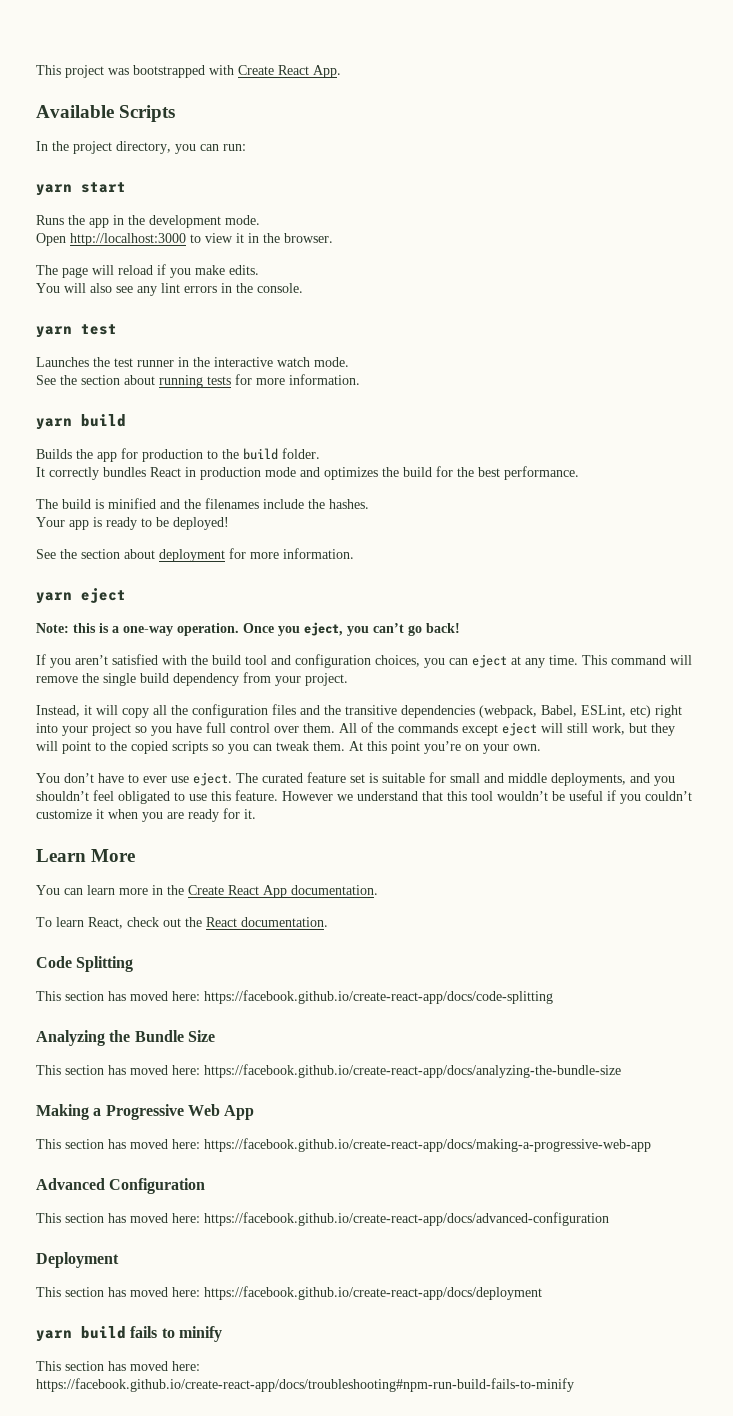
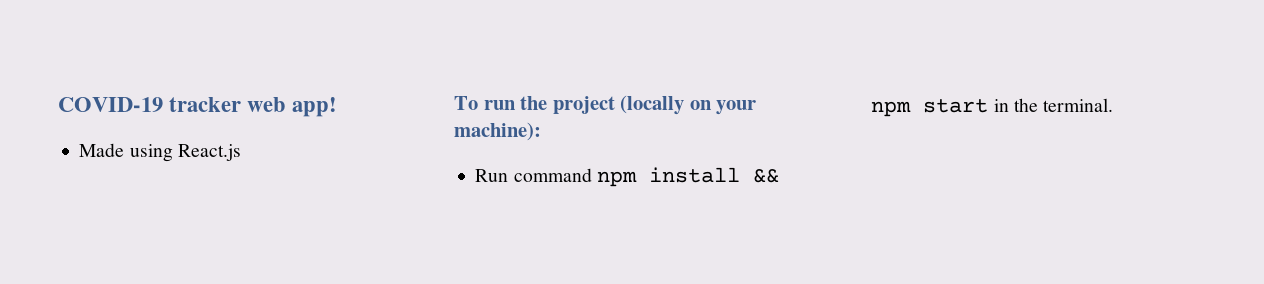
[36,65,341,78] [36,105,176,122] [36,141,246,154] [36,182,126,196] [36,215,260,228] [36,233,333,246] [36,264,259,278] [36,283,303,296] [36,324,117,338] [36,357,349,367] [36,374,360,388] [36,414,126,430] [36,448,320,462] [36,466,579,480] [36,498,369,509] [36,517,229,530] [36,548,354,562] [36,588,126,604] [36,622,460,636] [36,654,692,668] [36,672,348,686] [36,704,682,718] [36,722,675,736] [36,741,541,754] [36,772,675,786] [36,790,692,804] [36,808,256,822] [36,849,136,862] [36,885,378,898] [36,917,328,929] [36,956,134,972] [36,990,553,1004] [36,1030,215,1046] [36,1064,621,1078] [36,1104,255,1120] [36,1138,651,1152] [36,1178,206,1194] [36,1212,609,1226] [36,1252,119,1268] [36,1286,542,1300] [36,1326,222,1342] [36,1361,200,1371] [36,1378,574,1392] This project was bootstrapped with Create React App. // Available Scripts // In the project directory, you can run: // yarn start // Runs the app in the development mode. // Open http://localhost:3000 to view it in the browser. // The page will reload if you make edits. // You will also see any lint errors in the console. // yarn test // Launches the test runner in the interactive watch mode. // See the section about running tests for more information. // yarn build // Builds the app for production to the build folder. // It correctly bundles React in production mode and optimizes the build for the best performance. // The build is minified and the filenames include the hashes. // Your app is ready to be deployed! // See the section about deployment for more information. // yarn eject // Note: this is a one-way operation. Once you eject, you can’t go back! // If you aren’t satisfied with the build tool and configuration choices, you can eject at any time. This command will remove the single build dependency from your project. // Instead, it will copy all the configuration files and the transitive dependencies (webpack, Babel, ESLint, etc) right into your project so you have full control over them. All of the commands except eject will still work, but they will point to the copied scripts so you can tweak them. At this point you’re on your own. // You don’t have to ever use eject. The curated feature set is suitable for small and middle deployments, and you shouldn’t feel obligated to use this feature. However we understand that this tool wouldn’t be useful if you couldn’t customize it when you are ready for it. // Learn More // You can learn more in the Create React App documentation. // To learn React, check out the React documentation. // Code Splitting // This section has moved here: https://facebook.github.io/create-react-app/docs/code-splitting // Analyzing the Bundle Size // This section has moved here: https://facebook.github.io/create-react-app/docs/analyzing-the-bundle-size // Making a Progressive Web App // This section has moved here: https://facebook.github.io/create-react-app/docs/making-a-progressive-web-app // Advanced Configuration // This section has moved here: https://facebook.github.io/create-react-app/docs/advanced-configuration // Deployment // This section has moved here: https://facebook.github.io/create-react-app/docs/deployment // yarn build fails to minify // This section has moved here: https://facebook.github.io/create-react-app/docs/troubleshooting#npm-run-build-fails-to-minify -> [58,97,338,117] [79,143,241,162] [454,95,757,115] [454,122,541,141] [475,167,779,187] [871,98,1114,117] COVID-19 tracker web app! // Made using React.js // To run the project (locally on your machine): // Run command npm install && npm start in the terminal.

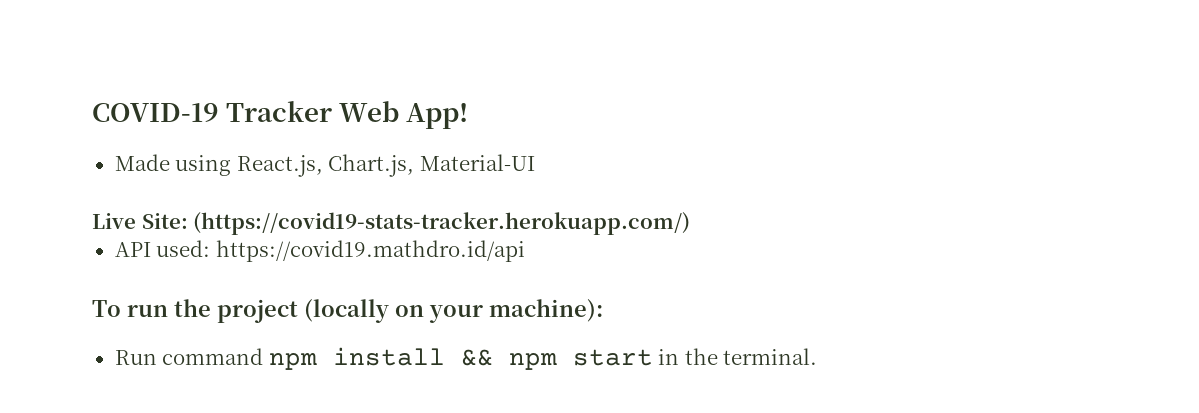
[169,97,338,117] tracker web app! -> [226,101,469,129] Tracker Web App!
[177,144,241,161] React.js -> [236,154,535,177] [92,212,691,235] [114,240,525,262] React.js, Chart.js, Material-UI // Live Site: (https://covid19-stats-tracker.herokuapp.com/) // API used: https://covid19.mathdro.id/api

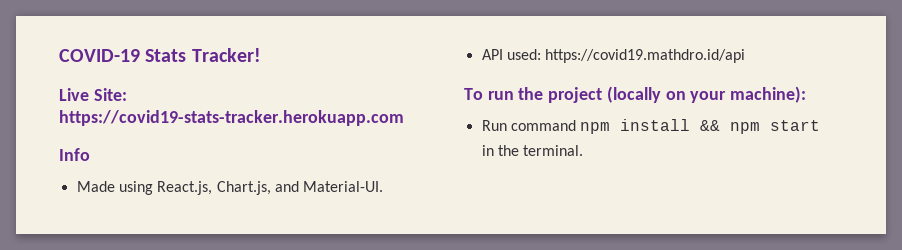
[226,101,469,129] Tracker Web App! -> [145,48,261,62] [59,88,127,101] [59,110,404,126] [59,148,90,161] Stats Tracker! // Live Site: https://covid19-stats-tracker.herokuapp.com // Info
[419,154,535,171] [92,212,691,235] Material-UI // Live Site: (https://covid19-stats-tracker.herokuapp.com/) -> [274,181,384,192] and Material-UI.

